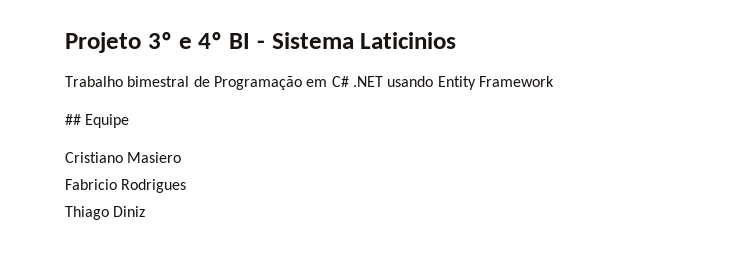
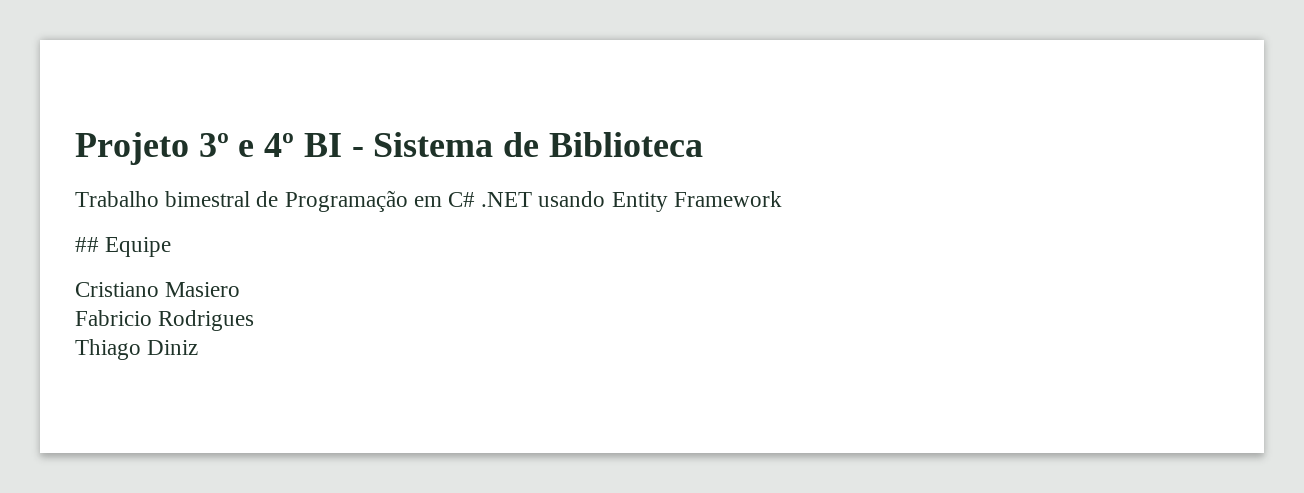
[360,32,457,49] Laticinios -> [503,132,703,157] de Biblioteca

